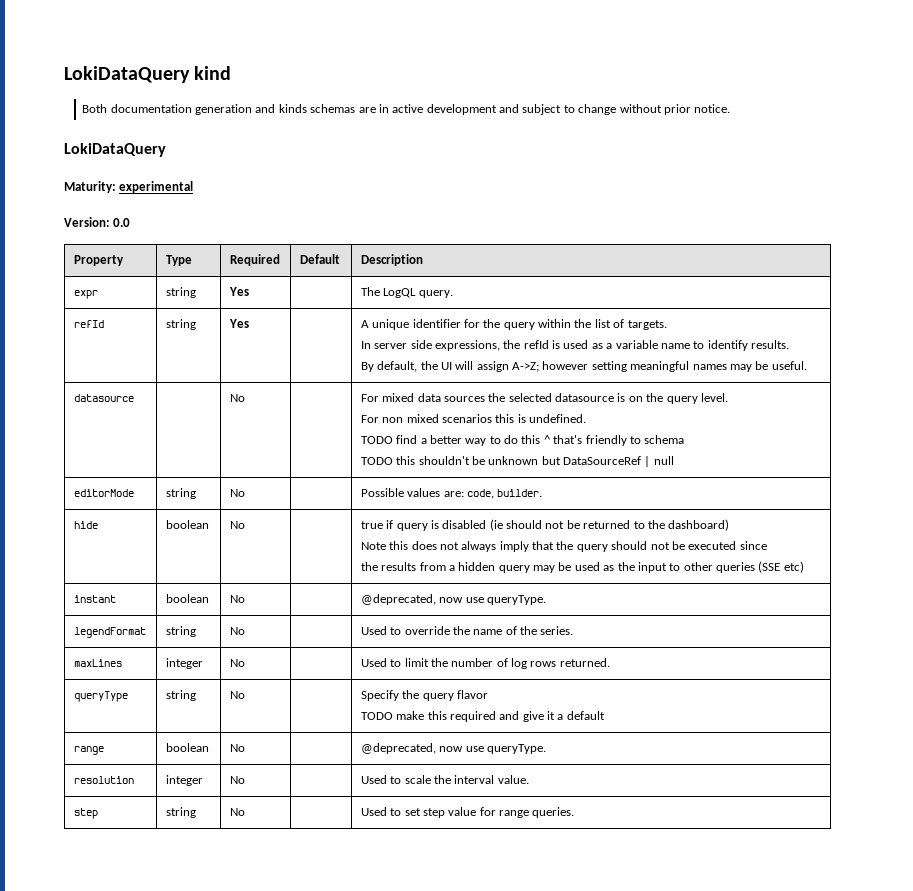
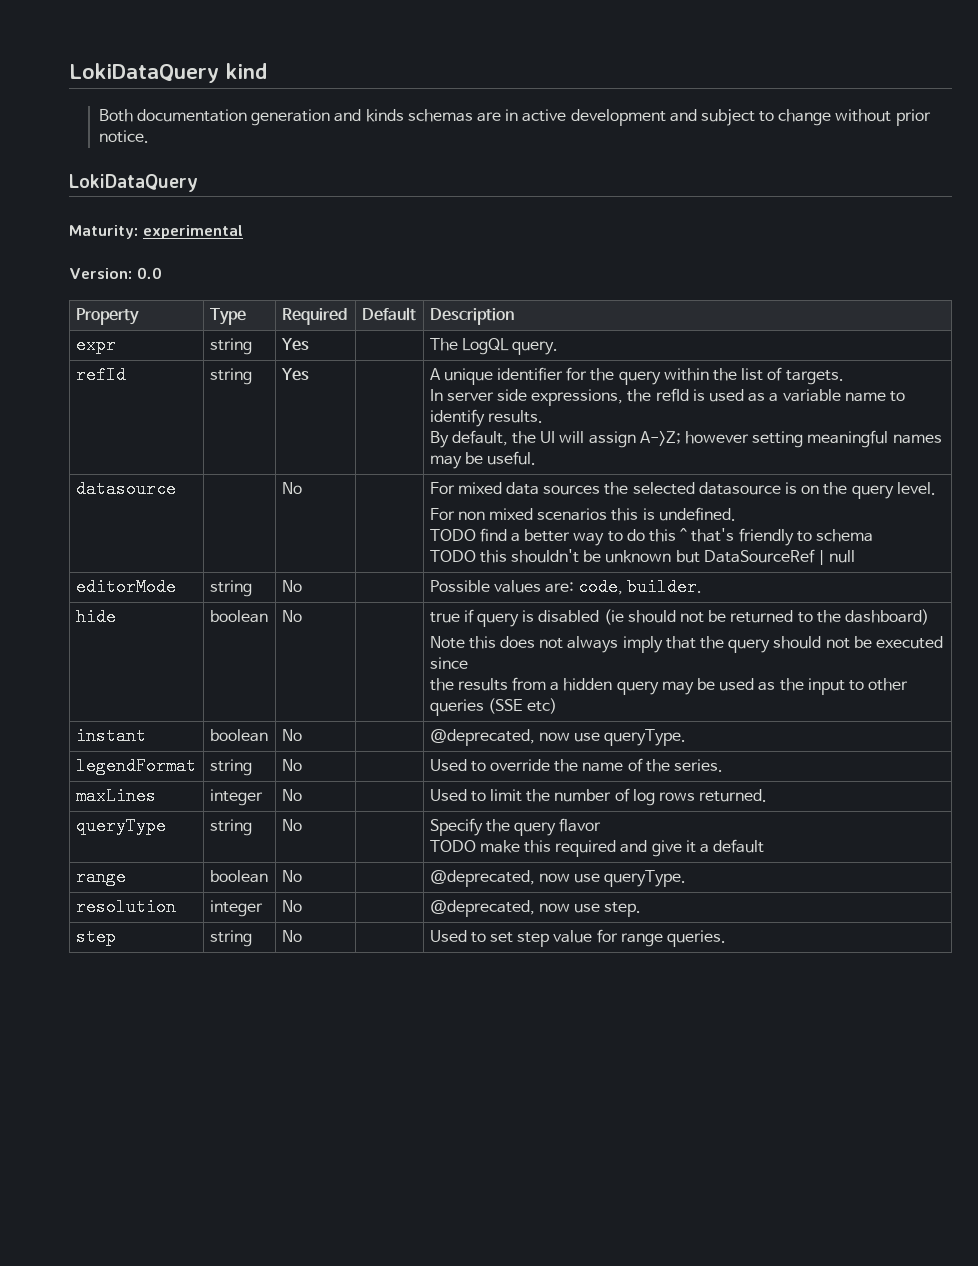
[360,775,529,784] Used to scale the interval value. -> [429,900,642,917] @deprecated, now use step.

